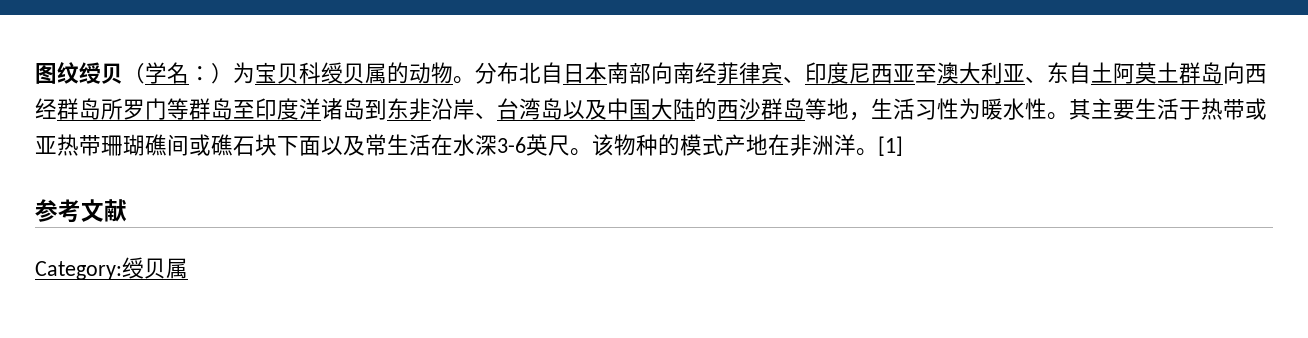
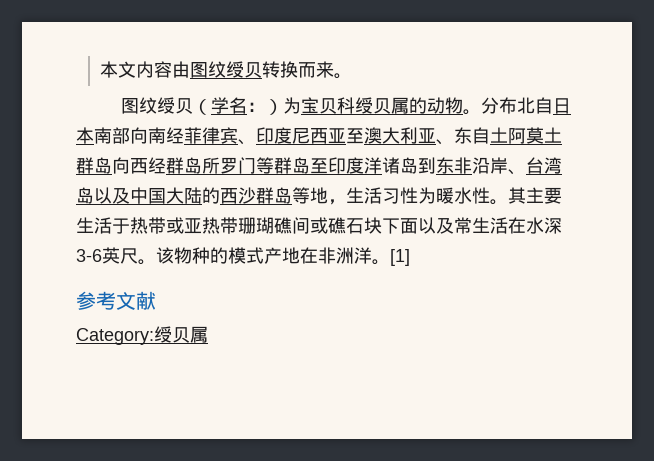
(35, 73) none -> [100,61,353,79] 本文内容由图纹绶贝转换而来。 //

